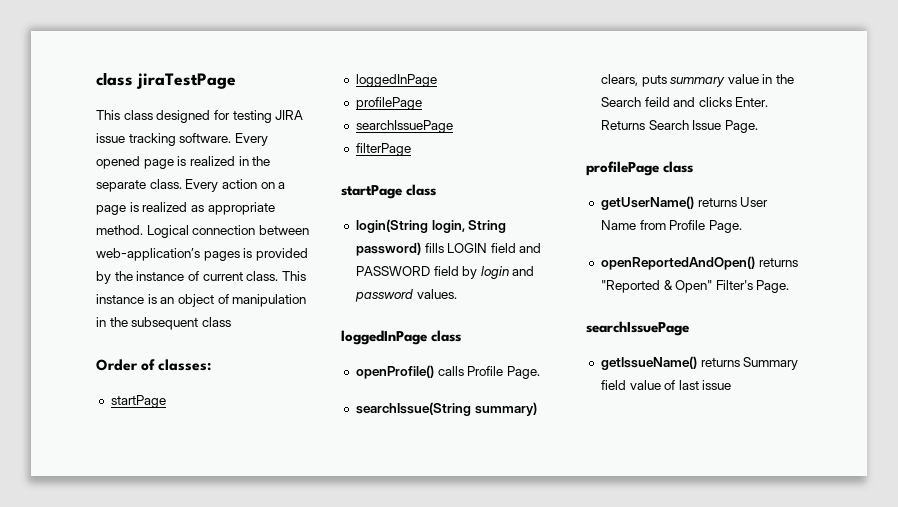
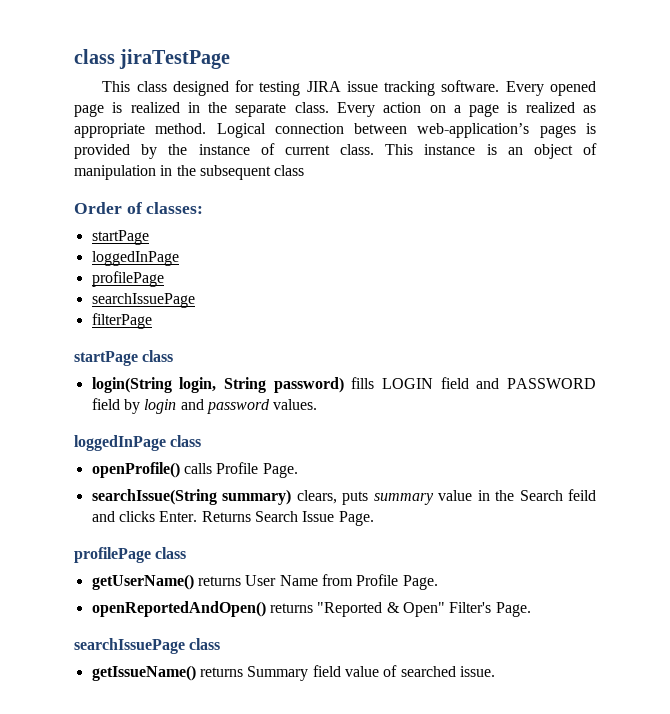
(689, 328) none -> [189,638,221,650] class
[678,380,732,390] last issue -> [400,666,495,677] searched issue.

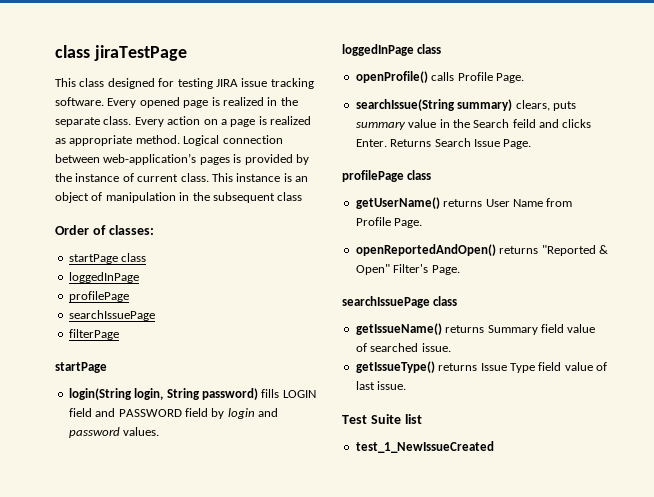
(149, 237) none -> [121,253,147,262] class
[142,350,174,362] class -> (107, 367) none
(495, 671) none -> [355,361,607,373] [355,381,407,390] [342,414,422,424] [355,441,494,453] // getIssueType() returns Issue Type field value of last issue. // Test Suite list // test_1_NewIssueCreated

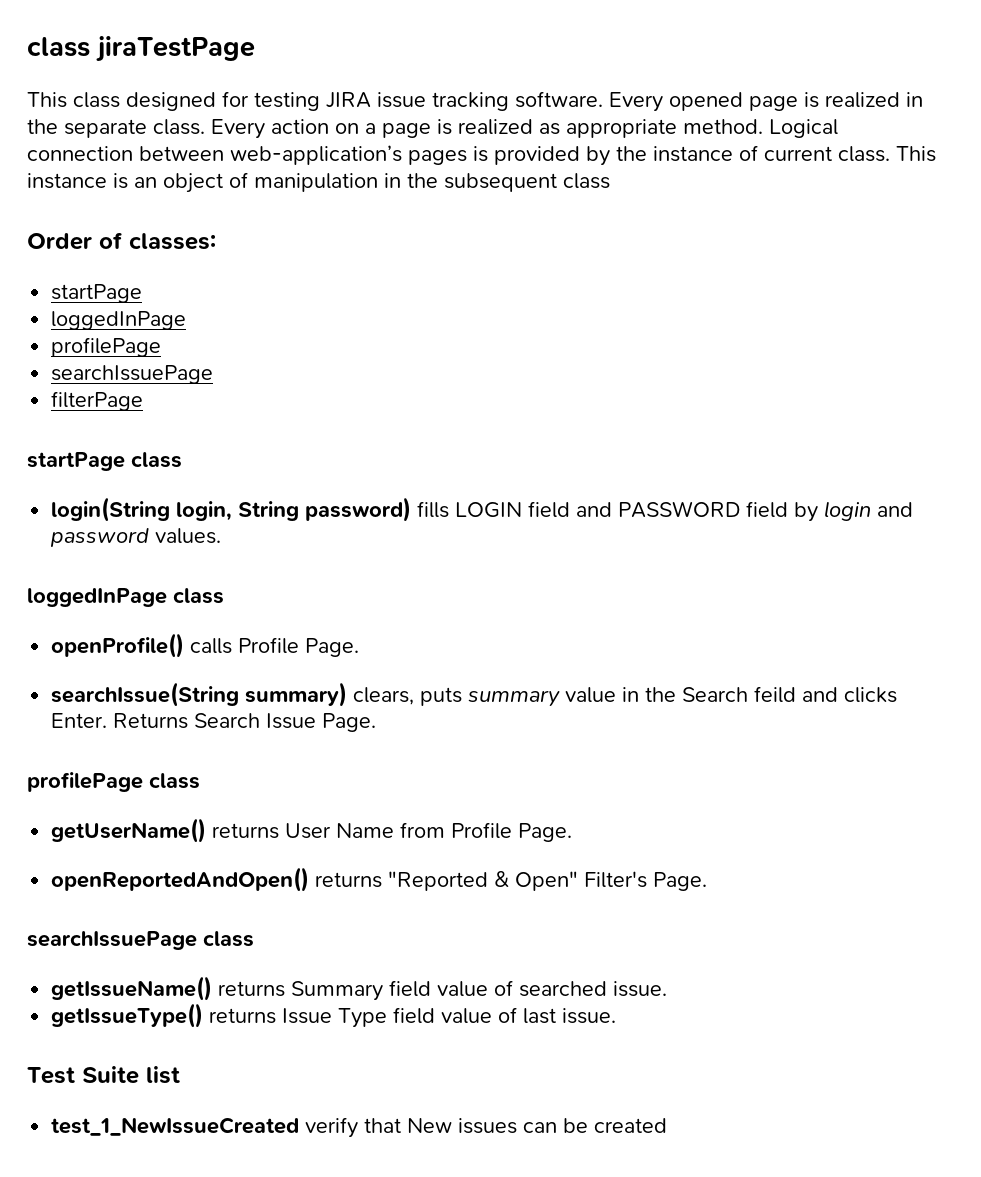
[121,253,147,262] class -> (143, 293) none
(107, 367) none -> [131,452,182,468] class
(494, 447) none -> [305,1117,668,1138] verify that New issues can be created

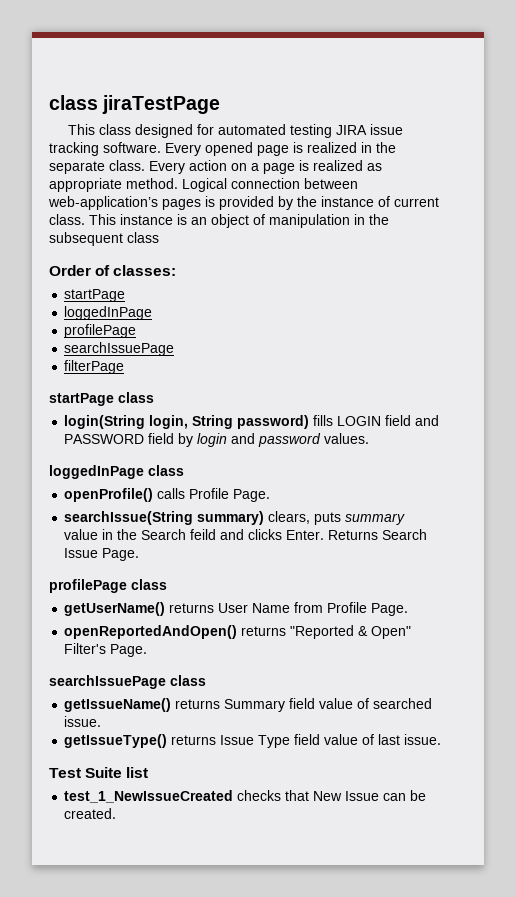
(249, 99) none -> [217,124,286,135] automated
[305,1117,359,1138] verify -> [237,790,282,801] checks
[458,1118,518,1134] issues -> [345,791,380,801] Issue
[594,1118,668,1133] created -> [64,808,117,819] created.

